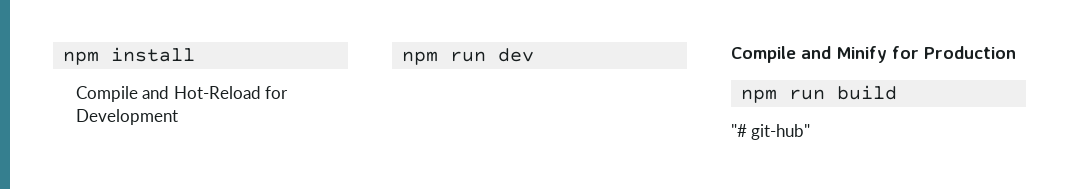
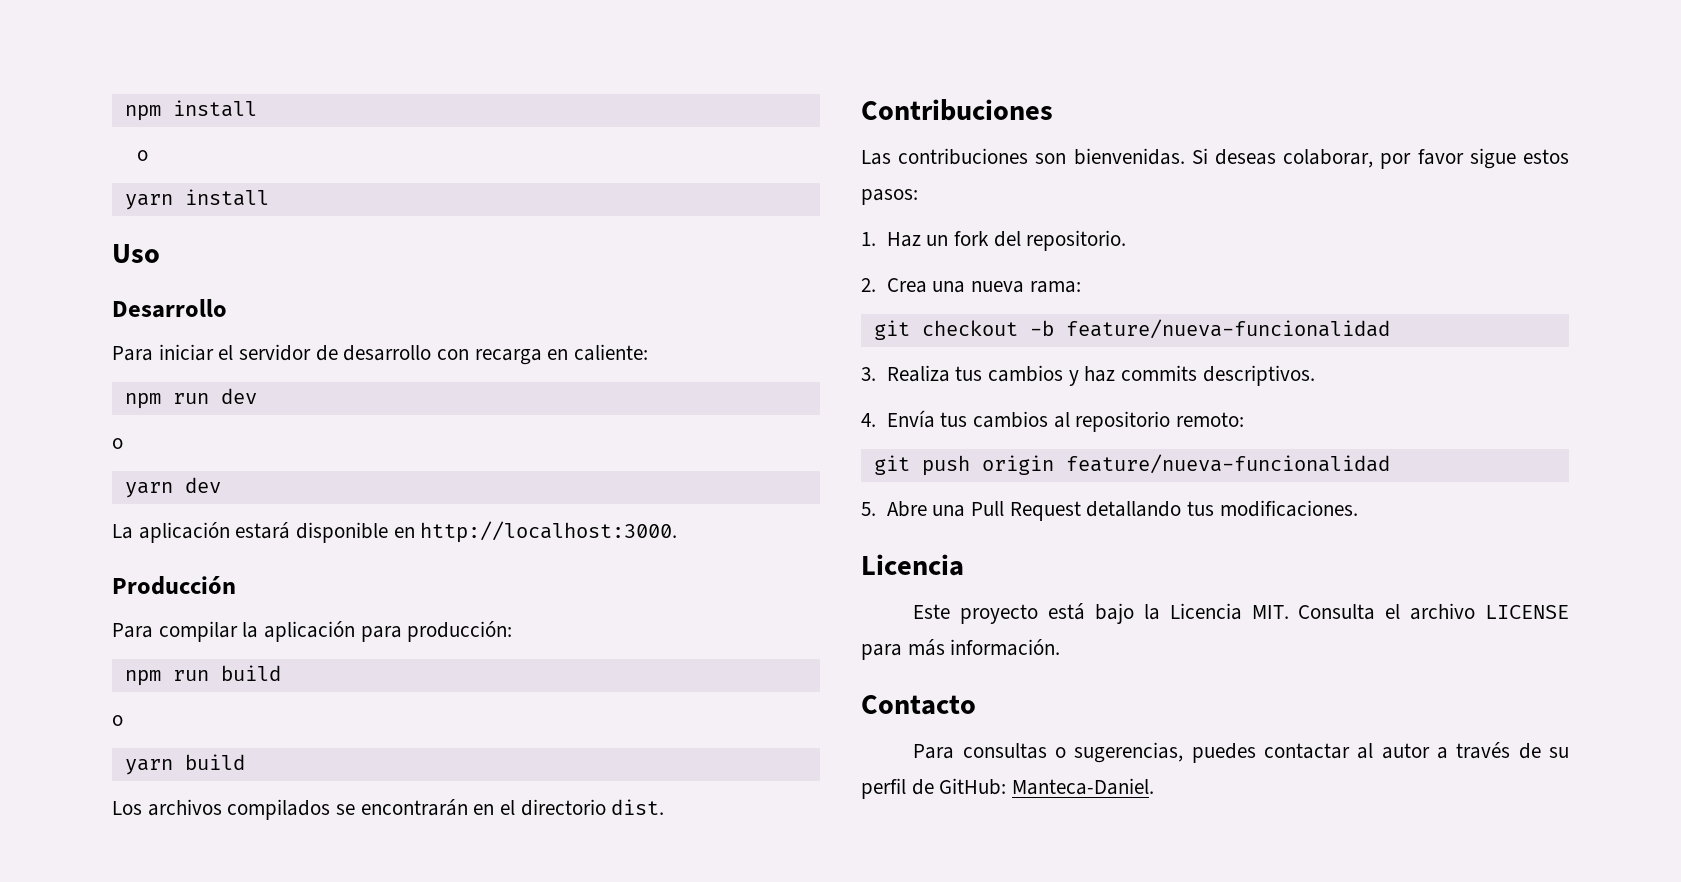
[75,86,288,102] [75,109,178,125] [401,48,534,65] [731,46,1016,63] [740,85,897,103] [731,124,811,140] Compile and Hot-Reload for Development // npm run dev // Compile and Minify for Production // npm run build // "# git-hub" -> [136,150,148,161] [124,189,269,210] [112,244,160,263] [112,299,227,318] [112,344,649,365] [124,388,257,409] [112,438,123,449] [124,477,221,498] [112,521,678,543] [112,576,236,595] [112,621,513,642] [124,665,281,686] [112,715,123,726] [124,754,245,775] [112,799,665,820] [861,99,1053,121] [861,148,1569,169] [861,189,918,205] [861,230,1127,251] [861,278,1081,293] [873,319,1390,340] [861,365,1315,386] [861,410,1244,432] [873,454,1390,476] [861,500,1358,521] [861,554,964,576] [913,603,1569,624] [861,639,1061,660] [861,695,976,715] [913,742,1569,763] [861,778,1155,799] o // yarn install // Uso // Desarrollo // Para iniciar el servidor de desarrollo con recarga en caliente: // npm run dev // o // yarn dev // La aplicación estará disponible en http://localhost:3000. // Producción // Para compilar la aplicación para producción: // npm run build // o // yarn build // Los archivos compilados se encontrarán en el directorio dist. // Contribuciones // Las contribuciones son bienvenidas. Si deseas colaborar, por favor sigue estos pasos: // 1. Haz un fork del repositorio. // 2. Crea una nueva rama: // git checkout -b feature/nueva-funcionalidad // 3. Realiza tus cambios y haz commits descriptivos. // 4. Envía tus cambios al repositorio remoto: // git push origin feature/nueva-funcionalidad // 5. Abre una Pull Request detallando tus modificaciones. // Licencia // Este proyecto está bajo la Licencia MIT. Consulta el archivo LICENSE para más información. // Contacto // Para consultas o sugerencias, puedes contactar al autor a través de su perfil de GitHub: Manteca-Daniel.

